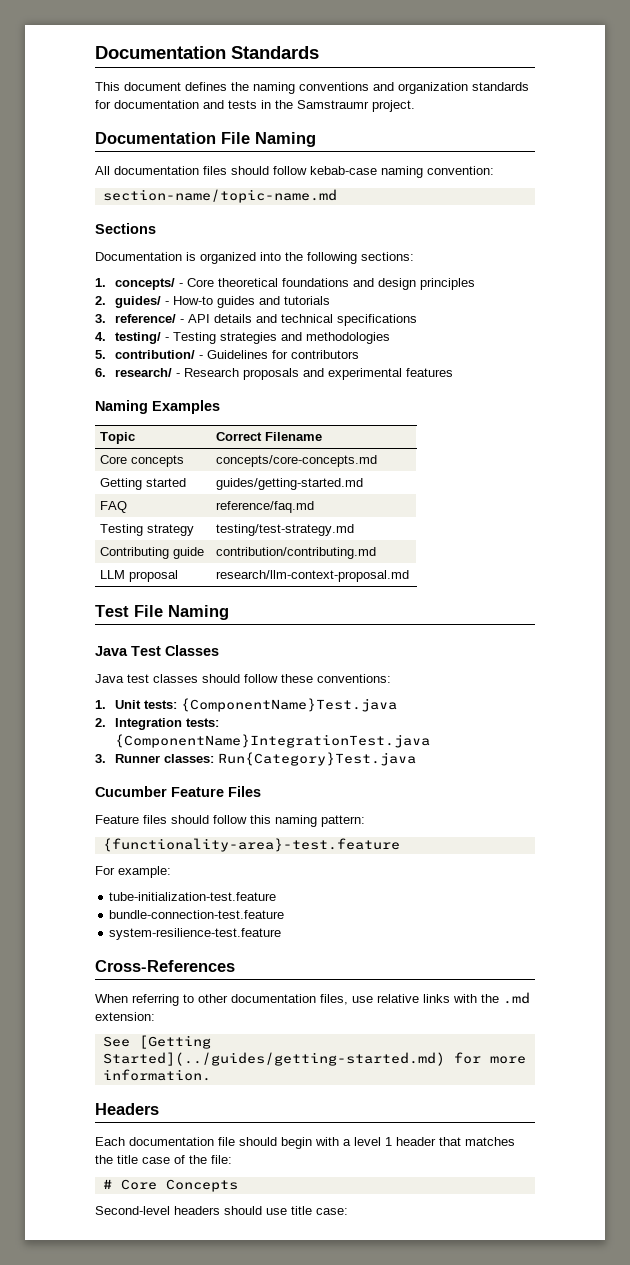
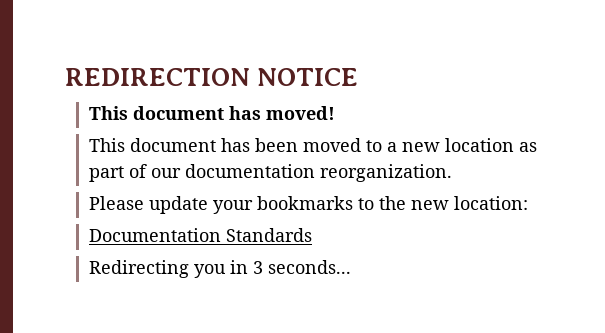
[95,46,319,59] [95,82,529,94] [95,100,415,112] [95,132,316,147] [95,166,494,178] [102,189,337,203] [95,223,156,234] [95,252,414,264] [95,278,475,290] [95,296,330,308] [95,314,417,326] [95,332,390,344] [95,350,359,359] [95,368,453,380] [95,400,220,414] [100,432,136,444] [216,432,323,441] [100,455,185,467] [216,455,378,467] [100,478,187,490] [216,478,364,490] [100,501,128,513] [216,501,315,513] [100,524,195,536] [216,524,355,536] [100,547,205,559] [216,547,377,559] [100,570,179,582] [216,570,410,582] [95,605,229,620] [95,645,219,656] [95,674,391,683] [95,698,397,712] [95,718,219,730] [114,734,430,748] [95,752,416,766] [95,786,261,797] [95,815,365,827] [102,838,400,852] [95,866,171,878] [109,892,277,901] [109,910,285,919] [109,928,282,940] [95,960,235,972] [95,992,530,1006] [95,1012,155,1021] [102,1035,211,1049] [102,1052,526,1066] [102,1069,211,1081] [95,1103,159,1115] [95,1137,515,1149] [95,1155,232,1164] [102,1179,238,1192] [95,1206,348,1215] Documentation Standards // This document defines the naming conventions and organization standards for documentation and tests in the Samstraumr project. // Documentation File Naming // All documentation files should follow kebab-case naming convention: // section-name/topic-name.md // Sections // Documentation is organized into the following sections: // 1. concepts/ - Core theoretical foundations and design principles // 2. guides/ - How-to guides and tutorials // 3. reference/ - API details and technical specifications // 4. testing/ - Testing strategies and methodologies // 5. contribution/ - Guidelines for contributors // 6. research/ - Research proposals and experimental features // Naming Examples // Topic | Correct Filename // Core concepts | concepts/core-concepts.md // Getting started | guides/getting-started.md // FAQ | reference/faq.md // Testing strategy | testing/test-strategy.md // Contributing guide | contribution/contributing.md // LLM proposal | research/llm-context-proposal.md // Test File Naming // Java Test Classes // Java test classes should follow these conventions: // 1. Unit tests: {ComponentName}Test.java // 2. Integration tests: {ComponentName}IntegrationTest.java // 3. Runner classes: Run{Category}Test.java // Cucumber Feature Files // Feature files should follow this naming pattern: // {functionality-area}-test.feature // For example: // tube-initialization-test.feature // bundle-connection-test.feature // system-resilience-test.feature // Cross-References // When referring to other documentation files, use relative links with the .md extension: // See [Getting Started](../guides/getting-started.md) for more information. // Headers // Each documentation file should begin with a level 1 header that matches the title case of the file: // # Core Concepts // Second-level headers should use title case: -> [65,68,359,86] [88,106,335,120] [88,138,537,152] [88,164,452,182] [88,196,528,214] [88,228,312,242] [88,260,351,278] REDIRECTION NOTICE // This document has moved! // This document has been moved to a new location as part of our documentation reorganization. // Please update your bookmarks to the new location: // Documentation Standards // Redirecting you in 3 seconds...

